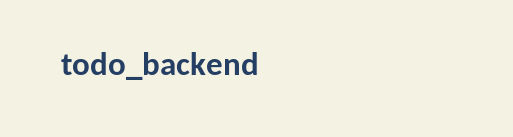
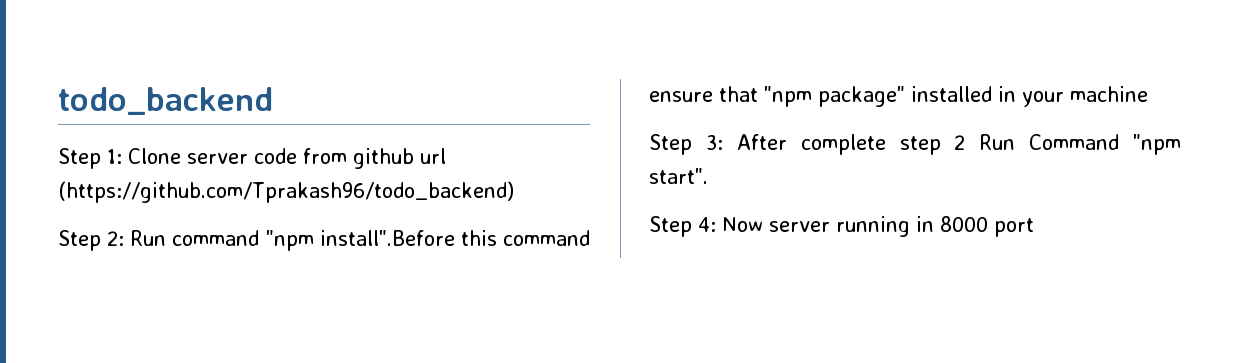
(259, 66) none -> [58,148,446,169] [58,181,514,203] [58,230,590,251] [649,86,1148,107] [649,134,1181,155] [649,168,708,184] [649,216,1034,237] // Step 1: Clone server code from github url (https://github.com/Tprakash96/todo_backend) // Step 2: Run command "npm install".Before this command ensure that "npm package" installed in your machine // Step 3: After complete step 2 Run Command "npm start". // Step 4: Now server running in 8000 port

